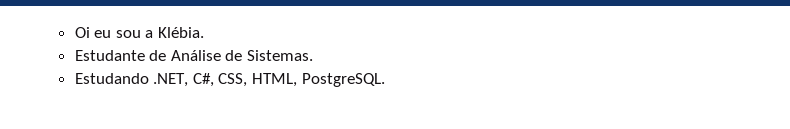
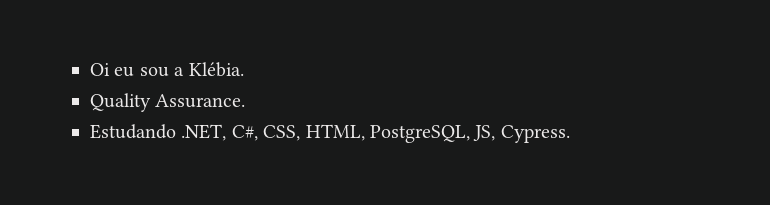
[74,50,314,61] Estudante de Análise de Sistemas. -> [90,93,246,112] Quality Assurance.
[301,73,385,87] PostgreSQL. -> [370,125,570,143] PostgreSQL, JS, Cypress.

